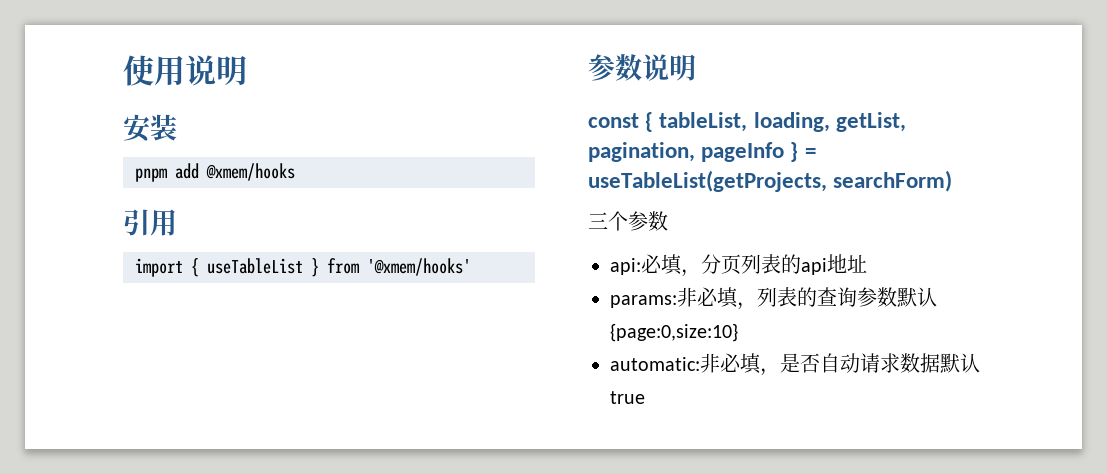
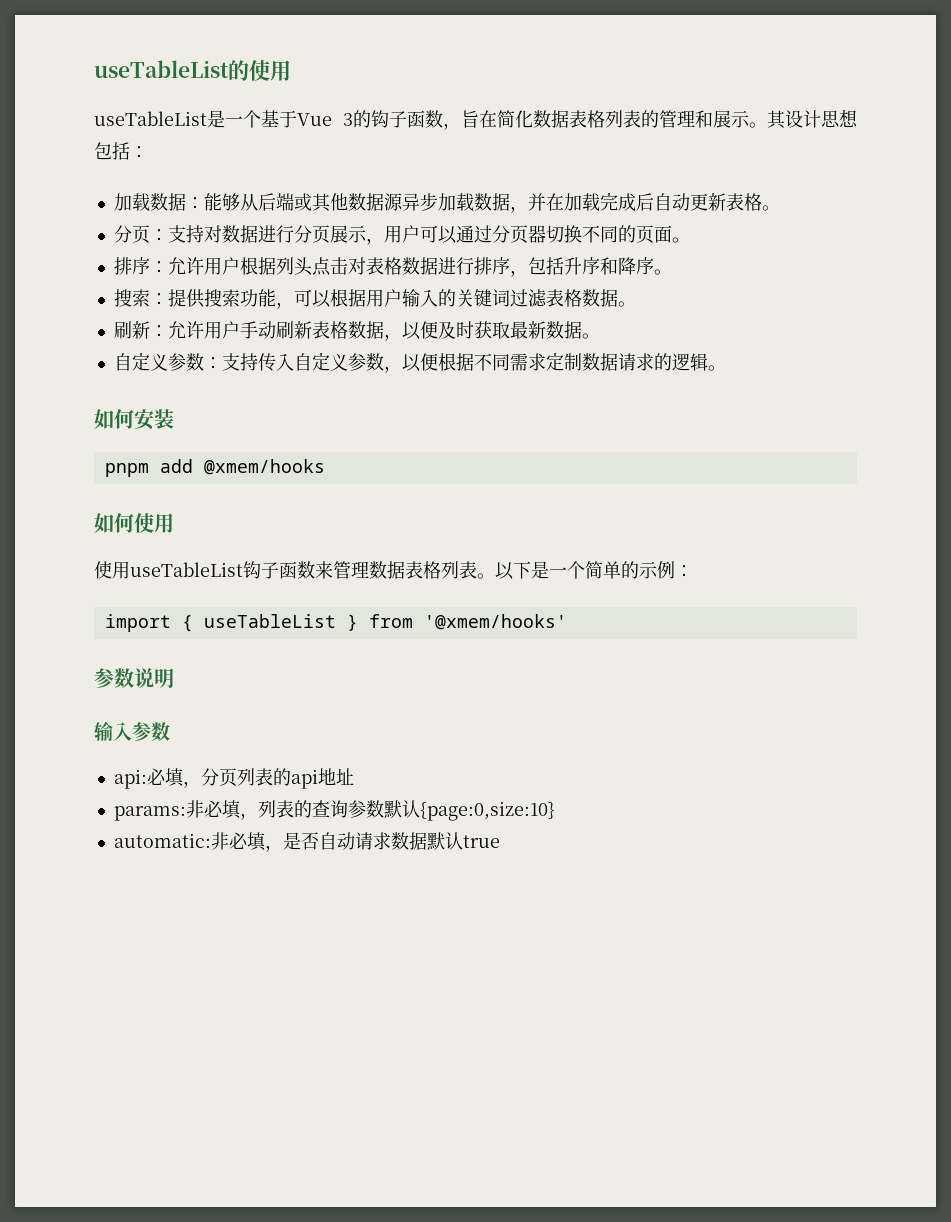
[123,55,247,86] 使用说明 // -> [94,60,291,81] [94,109,858,130] [94,142,148,160] [113,192,780,213] [113,225,690,245] [113,257,672,277] [113,289,636,309] [113,321,600,341] [113,352,726,373] [94,409,134,429] useTableList的使用 // useTableList是一个基于Vue 3的钩子函数，旨在简化数据表格列表的管理和展示。其设计思想包括： // 加载数据：能够从后端或其他数据源异步加载数据，并在加载完成后自动更新表格。 // 分页：支持对数据进行分页展示，用户可以通过分页器切换不同的页面。 // 排序：允许用户根据列头点击对表格数据进行排序，包括升序和降序。 // 搜索：提供搜索功能，可以根据用户输入的关键词过滤表格数据。 // 刷新：允许用户手动刷新表格数据，以便及时获取最新数据。 // 自定义参数：支持传入自定义参数，以便根据不同需求定制数据请求的逻辑。 // 如何
[123,209,177,236] 引用 -> [94,513,174,533] [94,561,693,580] 如何使用 // 使用useTableList钩子函数来管理数据表格列表。以下是一个简单的示例：
[588,112,906,132] [588,142,816,162] [588,170,953,192] [588,211,628,231] const { tableList, loading, getList, pagination, pageInfo } = useTableList(getProjects, searchForm) // 三个 -> [94,721,132,741] 输入

